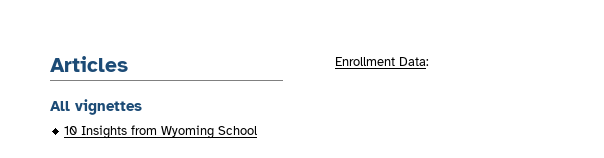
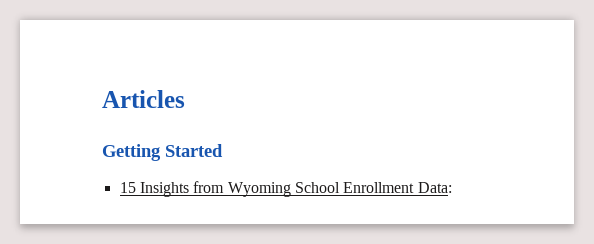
[50,99,142,115] [64,126,78,135] All vignettes // 10 -> [102,144,223,161] [119,182,136,193] Getting Started // 15

